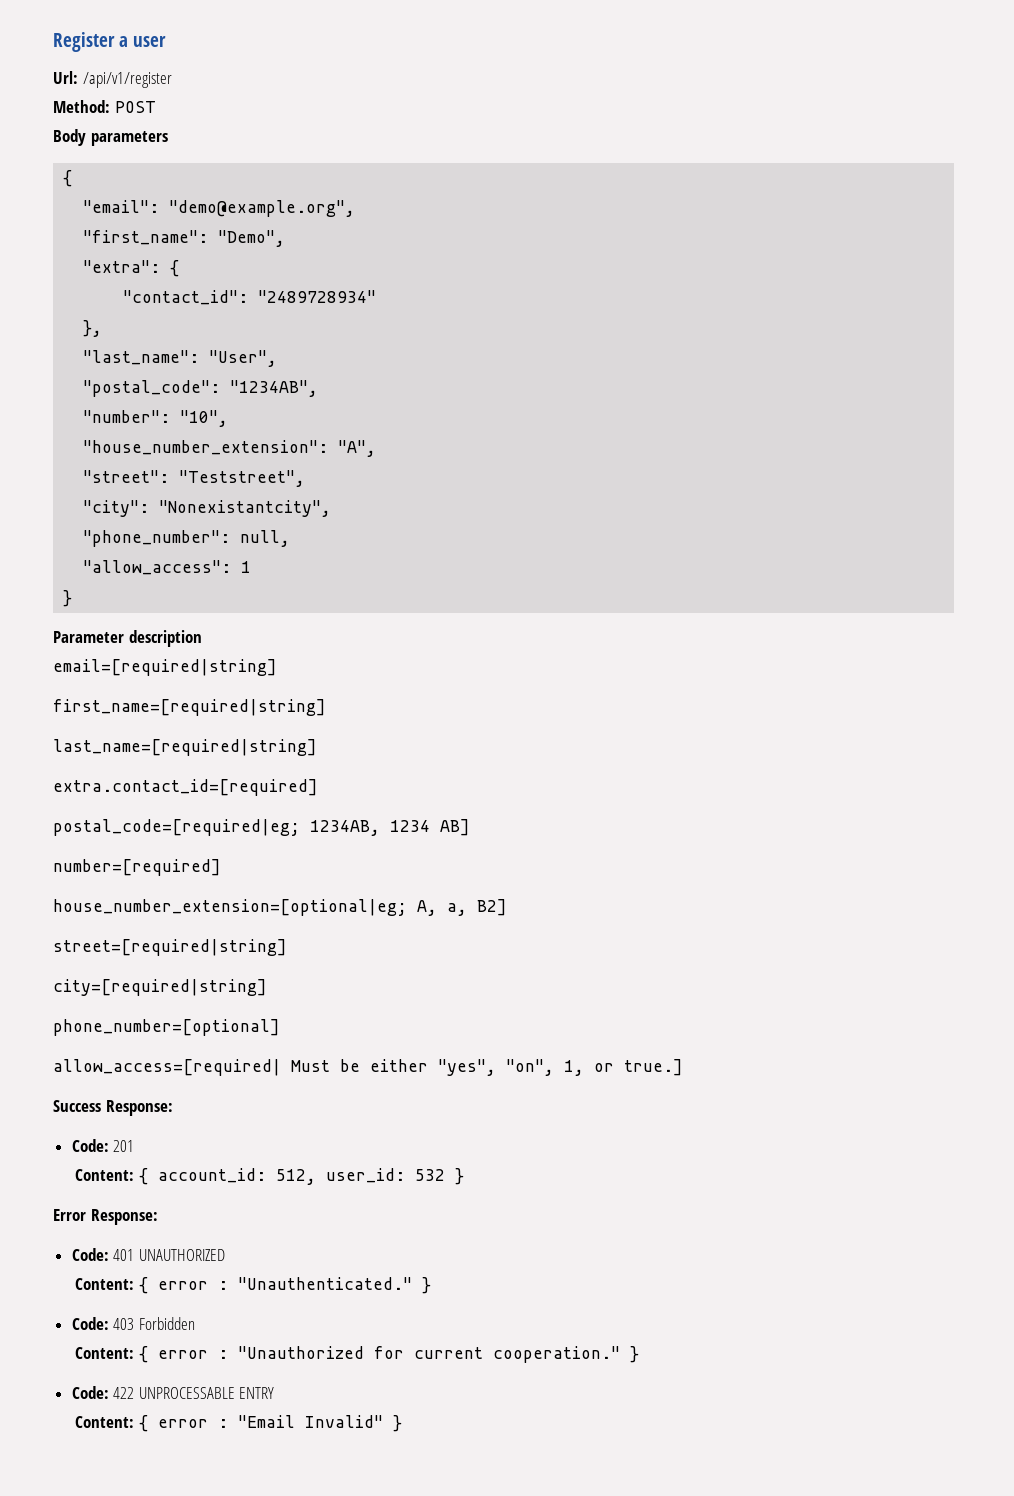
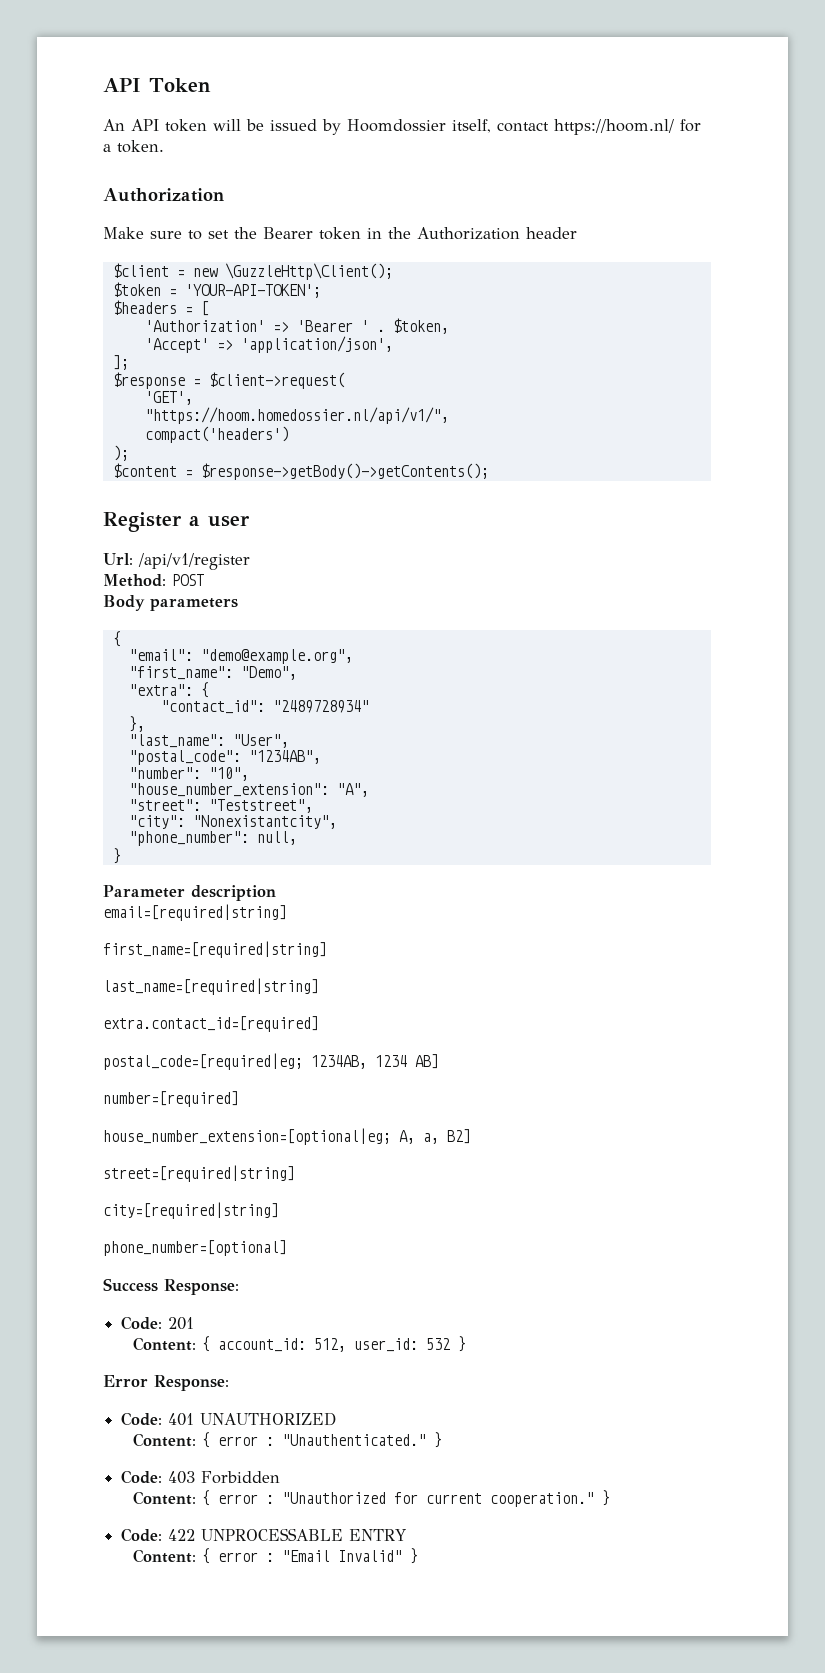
(53, 42) none -> [103,78,211,92] [103,119,701,135] [103,140,164,153] [103,188,224,202] [103,227,577,240] [112,263,393,280] [112,282,321,298] [112,300,209,316] [144,318,449,334] [144,336,393,353] [112,355,129,370] [112,372,345,389] [144,391,193,405] [144,407,449,424] [144,426,289,443] [112,445,129,461] [112,463,489,480] API Token // An API token will be issued by Hoomdossier itself, contact https://hoom.nl/ for a token. // Authorization // Make sure to set the Bearer token in the Authorization header // $client = new \GuzzleHttp\Client(); // $token = 'YOUR-API-TOKEN'; // $headers = [ // 'Authorization' => 'Bearer ' . $token, // 'Accept' => 'application/json', // ]; // $response = $client->request( // 'GET', // "https://hoom.homedossier.nl/api/v1/", // compact('headers') // ); // $content = $response->getBody()->getContents(); //
[83,560,252,575] // "allow_access": 1 -> (297, 838) none
[53,1059,683,1076] // allow_access=[required| Must be either "yes", "on", 1, or true.] -> (287, 1248) none

